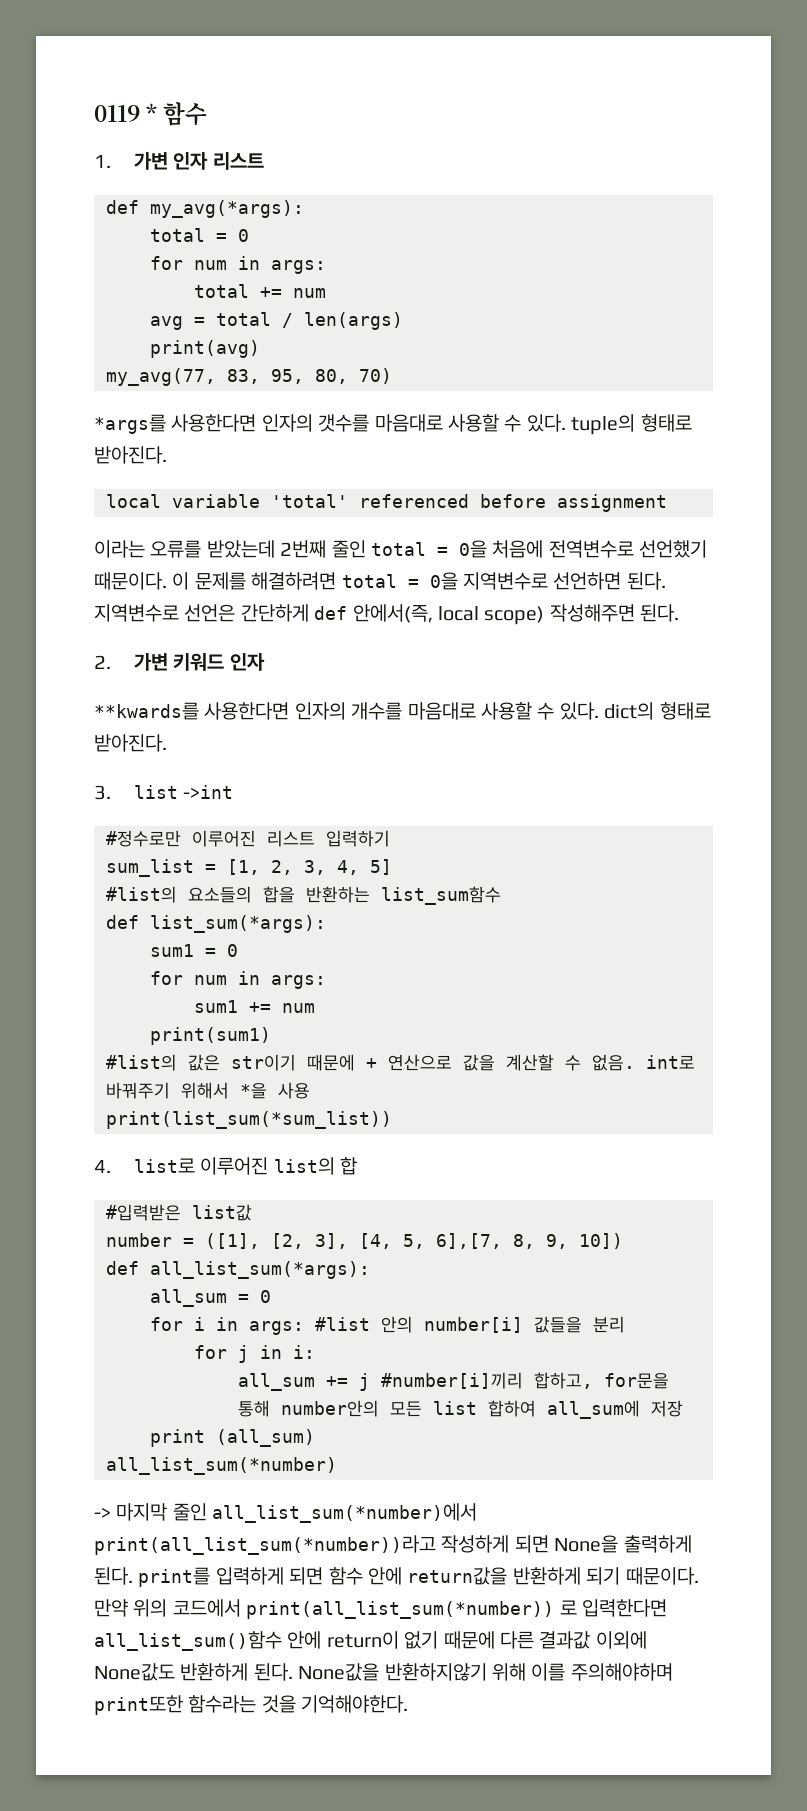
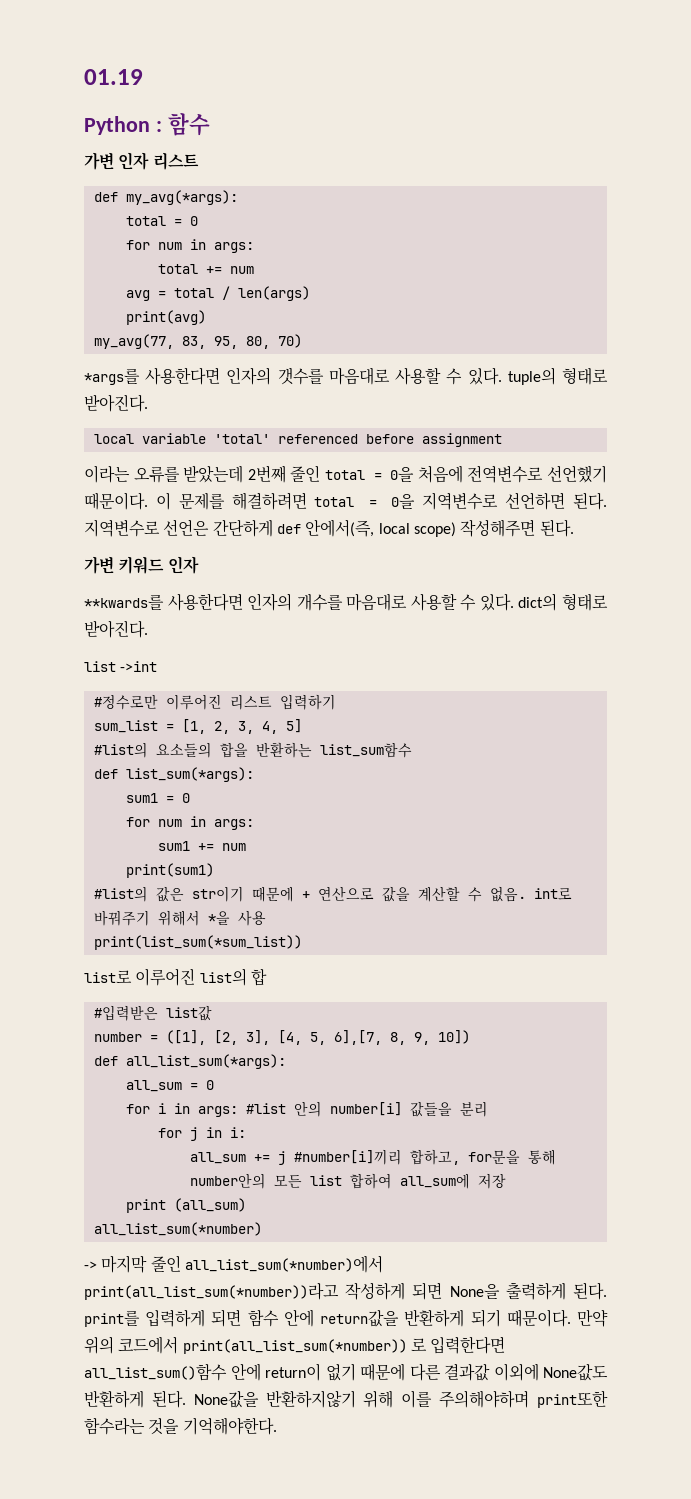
[94,103,158,122] 0119 * -> [84,69,143,85] [84,116,162,135] 01.19 // Python :
[94,155,111,168] 1. -> (210, 124) none
[94,655,111,669] 2. -> (574, 528) none
[94,785,111,800] 3. -> (148, 629) none
[94,1160,111,1173] 4. -> (302, 942) none

